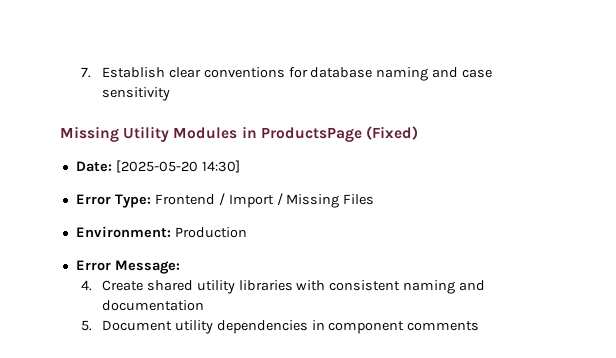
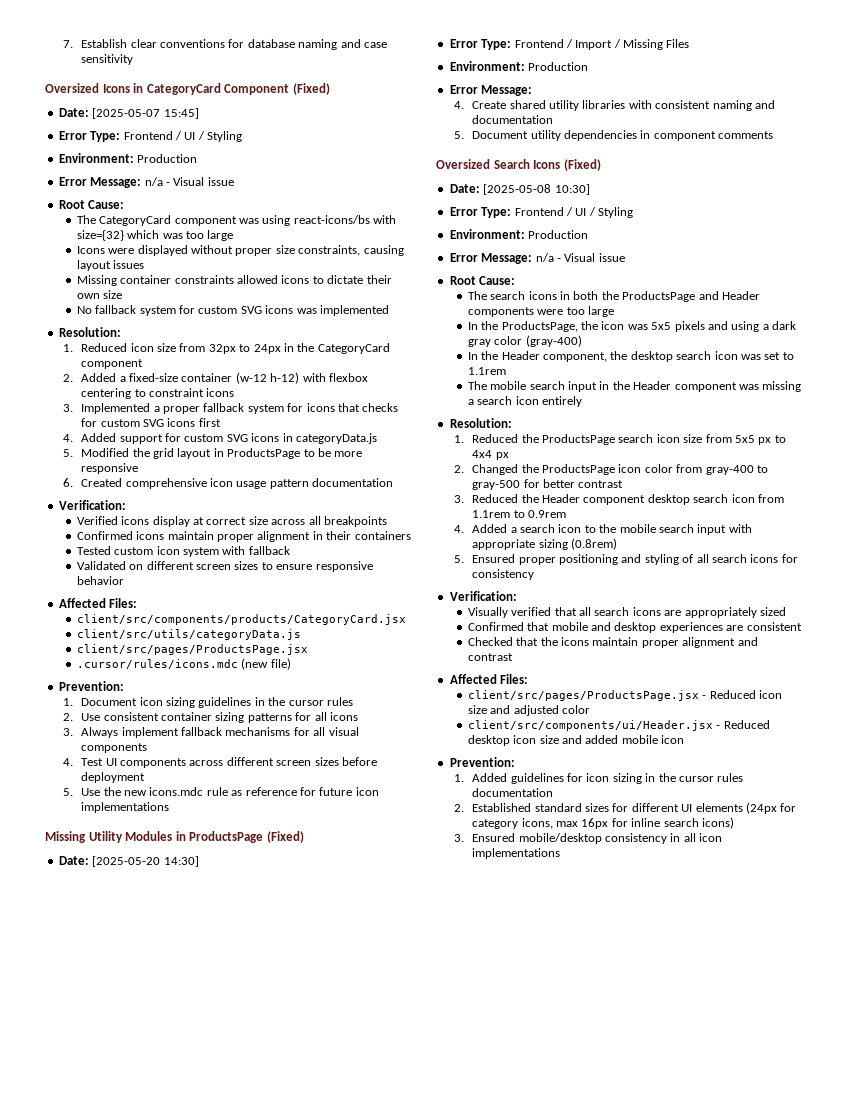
(170, 94) none -> [45,83,330,95] [58,108,199,119] [58,131,242,142] [58,153,198,163] [58,177,234,188] [58,200,125,209] [76,215,397,226] [76,230,234,241] [76,245,404,256] [76,260,145,271] [76,275,392,286] [76,290,123,299] [76,305,389,316] [58,327,121,337] [63,343,390,354] [81,359,144,369] [63,372,368,384] [81,388,235,399] [63,403,399,414] [81,418,221,427] [63,433,377,444] [63,448,363,459] [81,463,139,474] [63,478,394,489] [58,500,126,510] [76,516,387,527] [76,531,411,542] [76,546,290,557] [76,561,373,572] [76,576,124,585] [58,598,138,608] [76,614,406,625] [76,629,301,640] [76,644,308,655] [76,658,291,670] [58,681,124,691] [63,697,353,708] [63,712,358,723] [63,727,359,738] [81,743,148,753] [63,757,377,768] [81,772,146,783] [63,787,379,796] [81,802,170,813] // Oversized Icons in CategoryCard Component (Fixed) // Date: [2025-05-07 15:45] // Error Type: Frontend / UI / Styling // Environment: Production // Error Message: n/a - Visual issue // Root Cause: // The CategoryCard component was using react-icons/bs with size={32} which was too large // Icons were displayed without proper size constraints, causing layout issues // Missing container constraints allowed icons to dictate their own size // No fallback system for custom SVG icons was implemented // Resolution: // 1. Reduced icon size from 32px to 24px in the CategoryCard component // 2. Added a fixed-size container (w-12 h-12) with flexbox centering to constraint icons // 3. Implemented a proper fallback system for icons that checks for custom SVG icons first // 4. Added support for custom SVG icons in categoryData.js // 5. Modified the grid layout in ProductsPage to be more responsive // 6. Created comprehensive icon usage pattern documentation // Verification: // Verified icons display at correct size across all breakpoints // Confirmed icons maintain proper alignment in their containers // Tested custom icon system with fallback // Validated on different screen sizes to ensure responsive behavior // Affected Files: // client/src/components/products/CategoryCard.jsx // client/src/utils/categoryData.js // client/src/pages/ProductsPage.jsx // .cursor/rules/icons.mdc (new file) // Prevention: // 1. Document icon sizing guidelines in the cursor rules // 2. Use consistent container sizing patterns for all icons // 3. Always implement fallback mechanisms for all visual components // 4. Test UI components across different screen sizes before deployment // 5. Use the new icons.mdc rule as reference for future icon implementations
(480, 326) none -> [436,159,601,171] [449,184,590,195] [449,207,633,218] [449,229,589,239] [449,253,625,264] [449,276,516,285] [467,291,760,302] [467,306,615,317] [467,321,797,332] [467,335,582,347] [467,351,794,362] [467,367,506,375] [467,381,802,392] [467,396,583,407] [449,418,512,428] [454,434,786,445] [472,450,509,460] [454,464,768,475] [472,479,624,490] [454,494,784,505] [472,510,567,518] [454,524,752,535] [472,538,618,550] [454,554,798,565] [472,569,535,580] [449,591,517,601] [467,607,786,618] [467,622,802,633] [467,637,758,648] [467,653,513,661] [449,674,529,684] [467,690,783,701] [467,705,591,716] [467,720,770,731] [467,735,685,746] [449,757,515,767] [454,773,744,784] [472,788,554,797] [454,802,797,814] [472,817,734,829] [454,833,723,844] [472,848,561,859] // Oversized Search Icons (Fixed) // Date: [2025-05-08 10:30] // Error Type: Frontend / UI / Styling // Environment: Production // Error Message: n/a - Visual issue // Root Cause: // The search icons in both the ProductsPage and Header components were too large // In the ProductsPage, the icon was 5x5 pixels and using a dark gray color (gray-400) // In the Header component, the desktop search icon was set to 1.1rem // The mobile search input in the Header component was missing a search icon entirely // Resolution: // 1. Reduced the ProductsPage search icon size from 5x5 px to 4x4 px // 2. Changed the ProductsPage icon color from gray-400 to gray-500 for better contrast // 3. Reduced the Header component desktop search icon from 1.1rem to 0.9rem // 4. Added a search icon to the mobile search input with appropriate sizing (0.8rem) // 5. Ensured proper positioning and styling of all search icons for consistency // Verification: // Visually verified that all search icons are appropriately sized // Confirmed that mobile and desktop experiences are consistent // Checked that the icons maintain proper alignment and contrast // Affected Files: // client/src/pages/ProductsPage.jsx - Reduced icon size and adjusted color // client/src/components/ui/Header.jsx - Reduced desktop icon size and added mobile icon // Prevention: // 1. Added guidelines for icon sizing in the cursor rules documentation // 2. Established standard sizes for different UI elements (24px for category icons, max 16px for inline search icons) // 3. Ensured mobile/desktop consistency in all icon implementations

